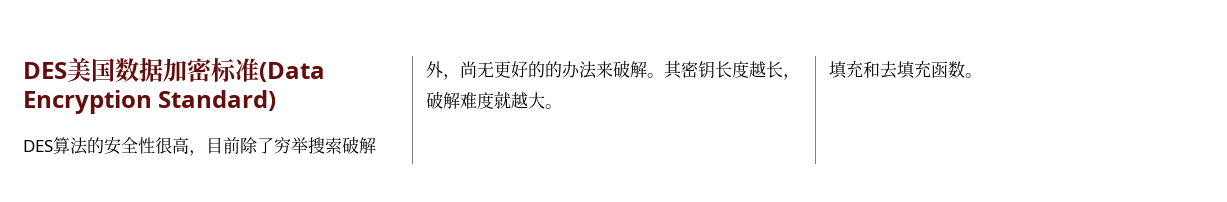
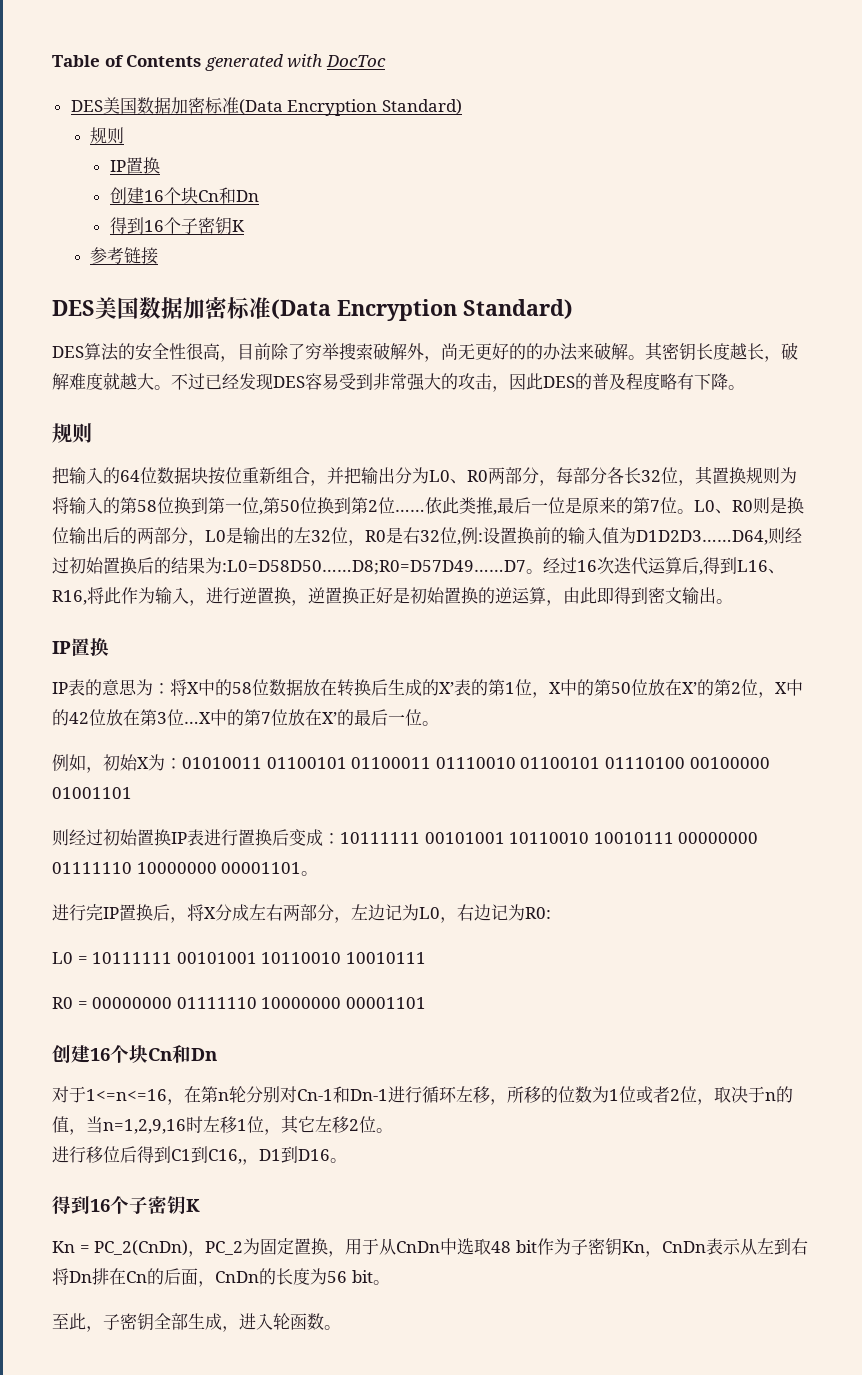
(23, 70) none -> [52,54,386,71] [70,97,462,116] [90,127,125,144] [109,157,160,174] [109,187,259,204] [109,217,245,235] [90,247,159,265] Table of Contents generated with DocToc // DES美国数据加密标准(Data Encryption Standard) // 规则 // IP置换 // 创建16个块Cn和Dn // 得到16个子密钥K // 参考链接 //
[829,60,931,79] // 填充和去填充 -> [171,373,745,392] [52,423,92,444] [52,466,797,486] [52,497,804,515] [52,527,802,546] [52,557,785,575] [52,587,733,606] [52,637,109,656] [52,679,803,698] [52,709,439,726] [52,754,770,773] [52,787,132,799] [52,829,759,846] [52,862,319,876] [52,904,551,923] [52,952,426,964] [52,997,426,1009] [52,1044,217,1063] [52,1086,793,1105] [52,1115,393,1135] [52,1146,347,1165] [52,1196,200,1214] [52,1238,808,1257] [52,1268,390,1287] [52,1313,290,1332] 不过已经发现DES容易受到非常强大的攻击，因此DES的普及程度略有下降。 // 规则 // 把输入的64位数据块按位重新组合，并把输出分为L0、R0两部分，每部分各长32位，其置换规则为将输入的第58位换到第一位,第50位换到第2位……依此类推,最后一位是原来的第7位。L0、R0则是换位输出后的两部分，L0是输出的左32位，R0是右32位,例:设置换前的输入值为D1D2D3……D64,则经过初始置换后的结果为:L0=D58D50……D8;R0=D57D49……D7。经过16次迭代运算后,得到L16、R16,将此作为输入，进行逆置换，逆置换正好是初始置换的逆运算，由此即得到密文输出。 // IP置换 // IP表的意思为：将X中的58位数据放在转换后生成的X’表的第1位，X中的第50位放在X’的第2位，X中的42位放在第3位…X中的第7位放在X’的最后一位。 // 例如，初始X为：01010011 01100101 01100011 01110010 01100101 01110100 00100000 01001101 // 则经过初始置换IP表进行置换后变成：10111111 00101001 10110010 10010111 00000000 01111110 10000000 00001101。 // 进行完IP置换后，将X分成左右两部分，左边记为L0，右边记为R0: // L0 = 10111111 00101001 10110010 10010111 // R0 = 00000000 01111110 10000000 00001101 // 创建16个块Cn和Dn // 对于1<=n<=16，在第n轮分别对Cn-1和Dn-1进行循环左移，所移的位数为1位或者2位，取决于n的值，当n=1,2,9,16时左移1位，其它左移2位。 // 进行移位后得到C1到C16,，D1到D16。 // 得到16个子密钥K // Kn = PC_2(CnDn)，PC_2为固定置换，用于从CnDn中选取48 bit作为子密钥Kn，CnDn表示从左到右将Dn排在Cn的后面，CnDn的长度为56 bit。 // 至此，子密钥全部生成，进入轮

